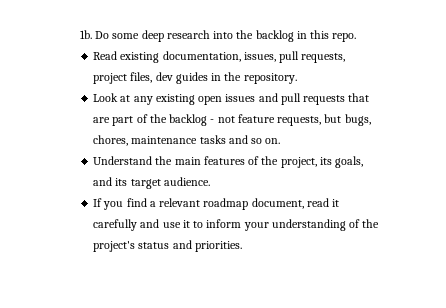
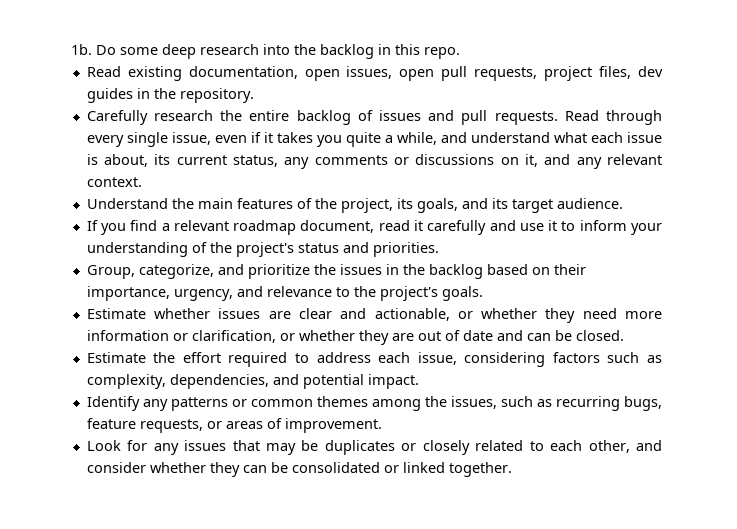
[243,52,276,62] issues, -> [304,66,435,81] open issues, open
[93,93,370,105] [93,114,371,126] [93,135,281,146] Look at any existing open issues and pull requests that are part of the backlog - not feature requests, but bugs, chores, maintenance tasks and so on. -> [86,110,662,125] [86,132,663,147] [86,154,662,169] [86,177,142,187] Carefully research the entire backlog of issues and pull requests. Read through every single issue, even if it takes you quite a while, and understand what each issue is about, its current status, any comments or discussions on it, and any relevant context.
(242, 246) none -> [86,264,586,279] [86,286,483,301] [86,308,662,323] [86,330,624,345] [86,352,662,367] [86,374,419,389] [86,396,662,411] [86,418,382,433] [86,440,662,455] [86,462,512,477] // Group, categorize, and prioritize the issues in the backlog based on their importance, urgency, and relevance to the project's goals. // Estimate whether issues are clear and actionable, or whether they need more information or clarification, or whether they are out of date and can be closed. // Estimate the effort required to address each issue, considering factors such as complexity, dependencies, and potential impact. // Identify any patterns or common themes among the issues, such as recurring bugs, feature requests, or areas of improvement. // Look for any issues that may be duplicates or closely related to each other, and consider whether they can be consolidated or linked together.

